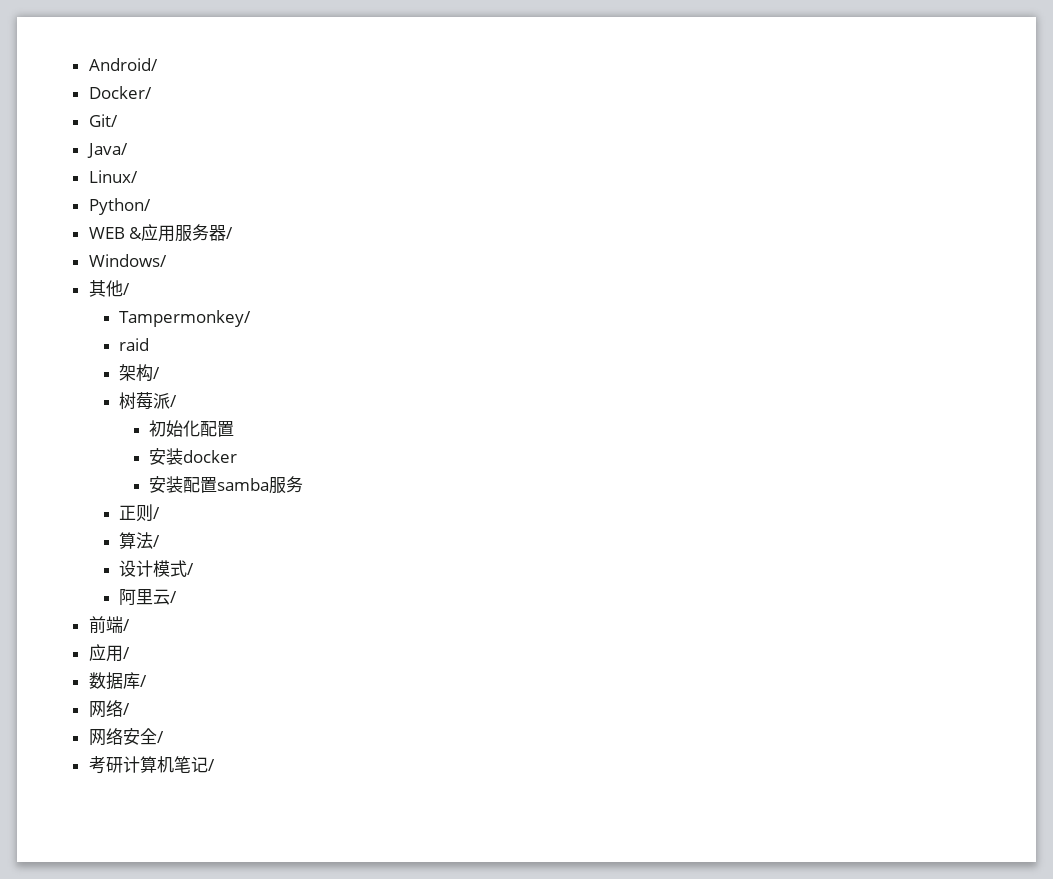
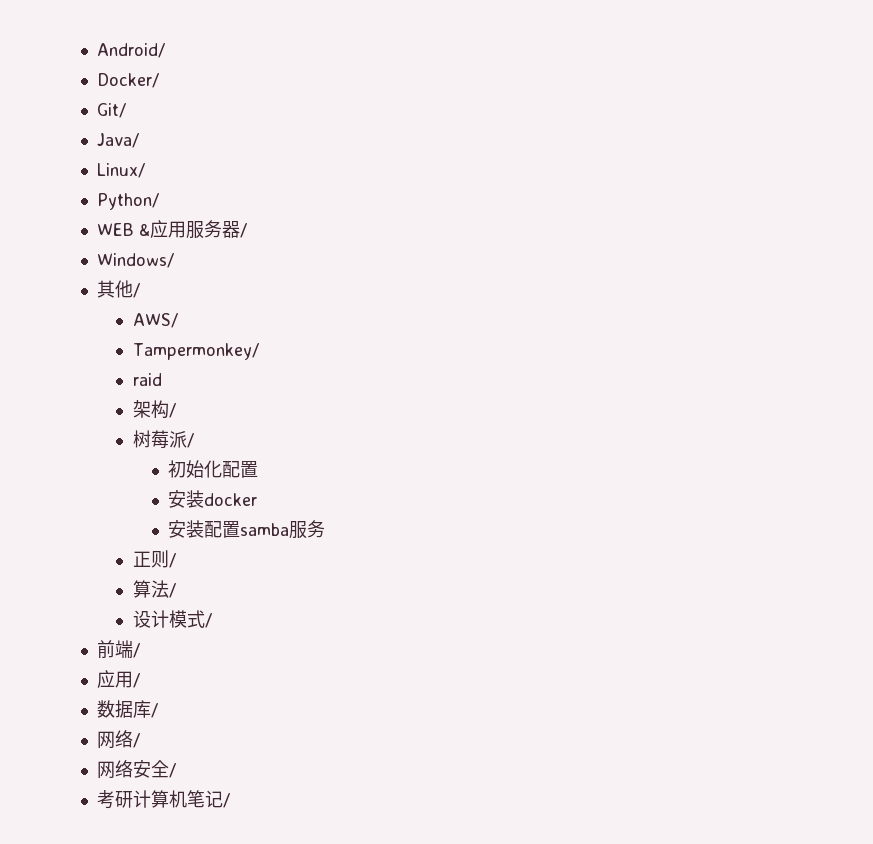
(130, 289) none -> [132,313,178,328] // AWS/
[118,588,177,606] // 阿里云/ -> (212, 620) none

